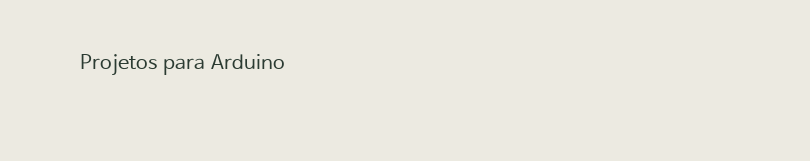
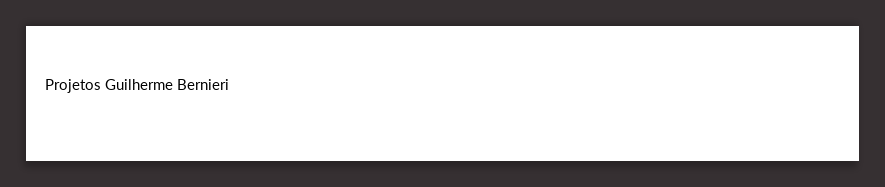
[163,54,285,75] para Arduino -> [105,79,229,90] Guilherme Bernieri

